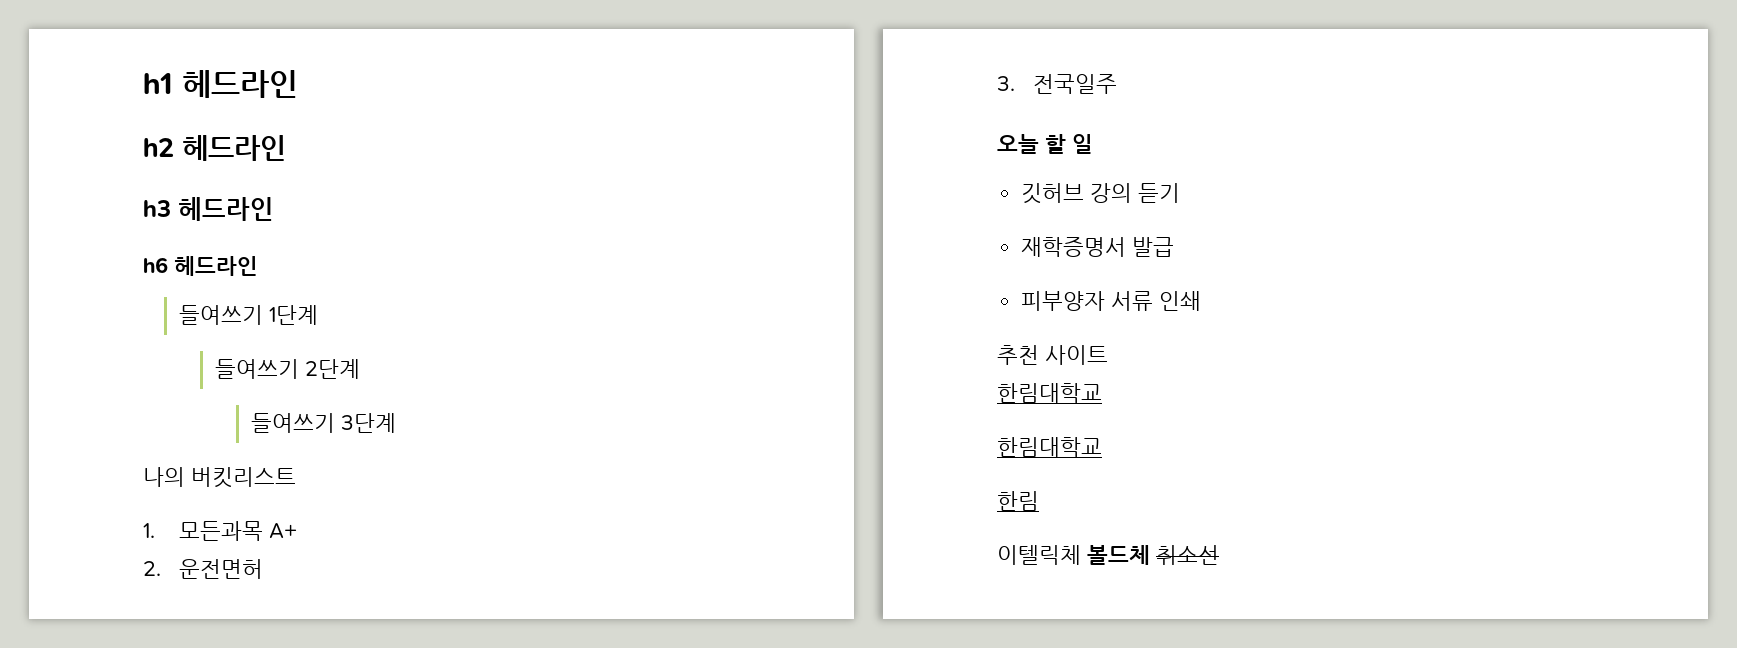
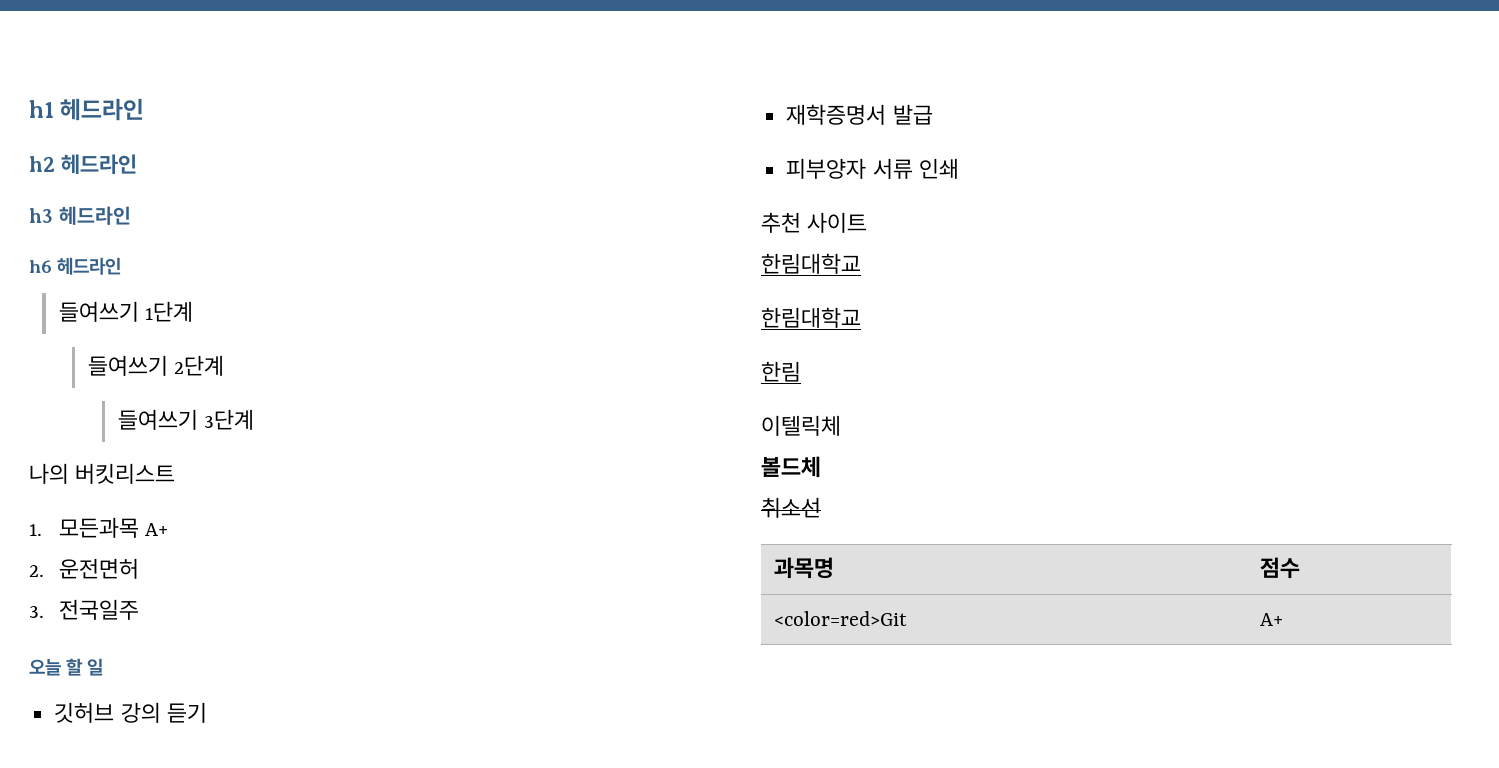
(1081, 555) none -> (841, 425) //
(1150, 555) none -> (821, 467) //
(1219, 555) none -> [774,557,835,579] [1260,557,1301,579] [774,611,908,626] [1260,613,1284,626] // 과목명 | 점수 // <color=red>Git | A+

